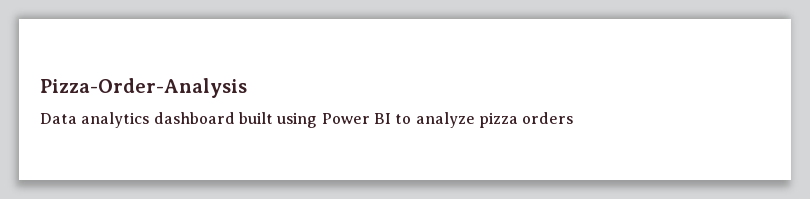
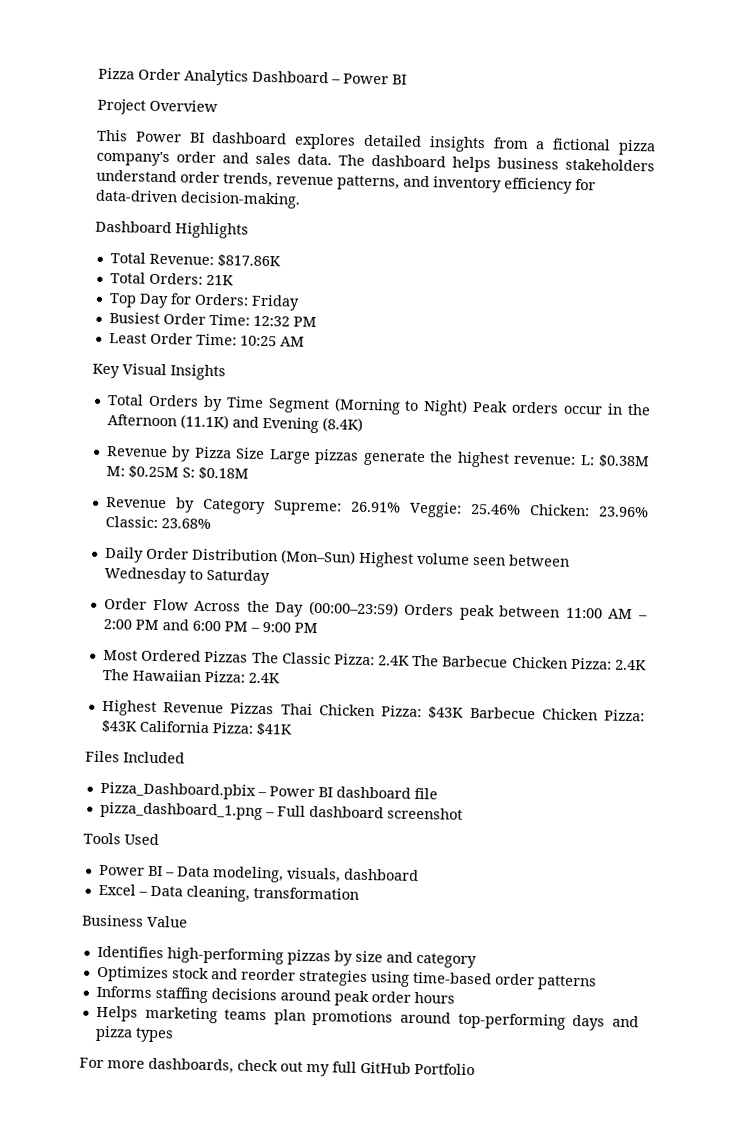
[40,78,247,98] [40,112,574,128] Pizza-Order-Analysis // Data analytics dashboard built using Power BI to analyze pizza orders -> [98,67,407,86] [97,98,218,115] [97,129,656,156] [96,150,655,173] [96,169,596,194] [95,189,301,209] [95,220,249,239] [109,252,281,268] [109,272,234,286] [108,293,300,311] [108,312,317,327] [108,332,305,347] [92,363,226,381] [106,394,652,416] [106,414,363,434] [106,445,650,468] [105,465,249,480] [105,496,649,518] [104,515,211,530] [104,546,570,568] [103,566,270,586] [103,597,648,621] [102,618,318,634] [102,649,647,671] [101,668,280,684] [101,699,645,722] [100,719,292,736] [85,750,185,764] [99,781,438,800] [99,801,463,821] [83,832,159,846] [98,864,419,883] [97,883,359,902] [82,914,188,928] [96,945,477,969] [96,965,597,991] [95,985,455,1007] [95,1005,640,1031] [94,1025,174,1043] [79,1057,475,1077] Pizza Order Analytics Dashboard – Power BI // Project Overview // This Power BI dashboard explores detailed insights from a fictional pizza company's order and sales data. The dashboard helps business stakeholders understand order trends, revenue patterns, and inventory efficiency for data-driven decision-making. // Dashboard Highlights // Total Revenue: $817.86K // Total Orders: 21K // Top Day for Orders: Friday // Busiest Order Time: 12:32 PM // Least Order Time: 10:25 AM // Key Visual Insights // Total Orders by Time Segment (Morning to Night) Peak orders occur in the Afternoon (11.1K) and Evening (8.4K) // Revenue by Pizza Size Large pizzas generate the highest revenue: L: $0.38M M: $0.25M S: $0.18M // Revenue by Category Supreme: 26.91% Veggie: 25.46% Chicken: 23.96% Classic: 23.68% // Daily Order Distribution (Mon–Sun) Highest volume seen between Wednesday to Saturday // Order Flow Across the Day (00:00–23:59) Orders peak between 11:00 AM – 2:00 PM and 6:00 PM – 9:00 PM // Most Ordered Pizzas The Classic Pizza: 2.4K The Barbecue Chicken Pizza: 2.4K The Hawaiian Pizza: 2.4K // Highest Revenue Pizzas Thai Chicken Pizza: $43K Barbecue Chicken Pizza: $43K California Pizza: $41K // Files Included // Pizza_Dashboard.pbix – Power BI dashboard file // pizza_dashboard_1.png – Full dashboard screenshot // Tools Used // Power BI – Data modeling, visuals, dashboard // Excel – Data cleaning, transformation // Business Value // Identifies high-performing pizzas by size and category // Optimizes stock and reorder strategies using time-based order patterns // Informs staffing decisions around peak order hours // Helps marketing teams plan promotions around top-performing days and pizza types // For more dashboards, check out my full GitHub Portfolio

